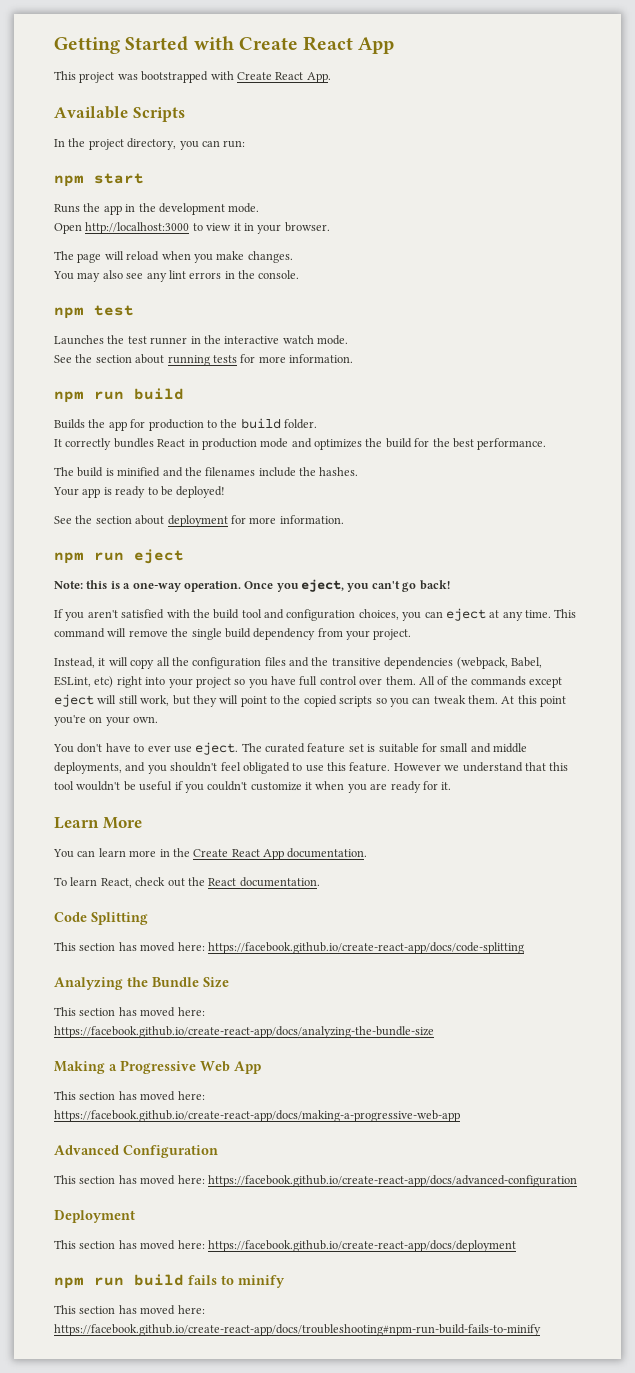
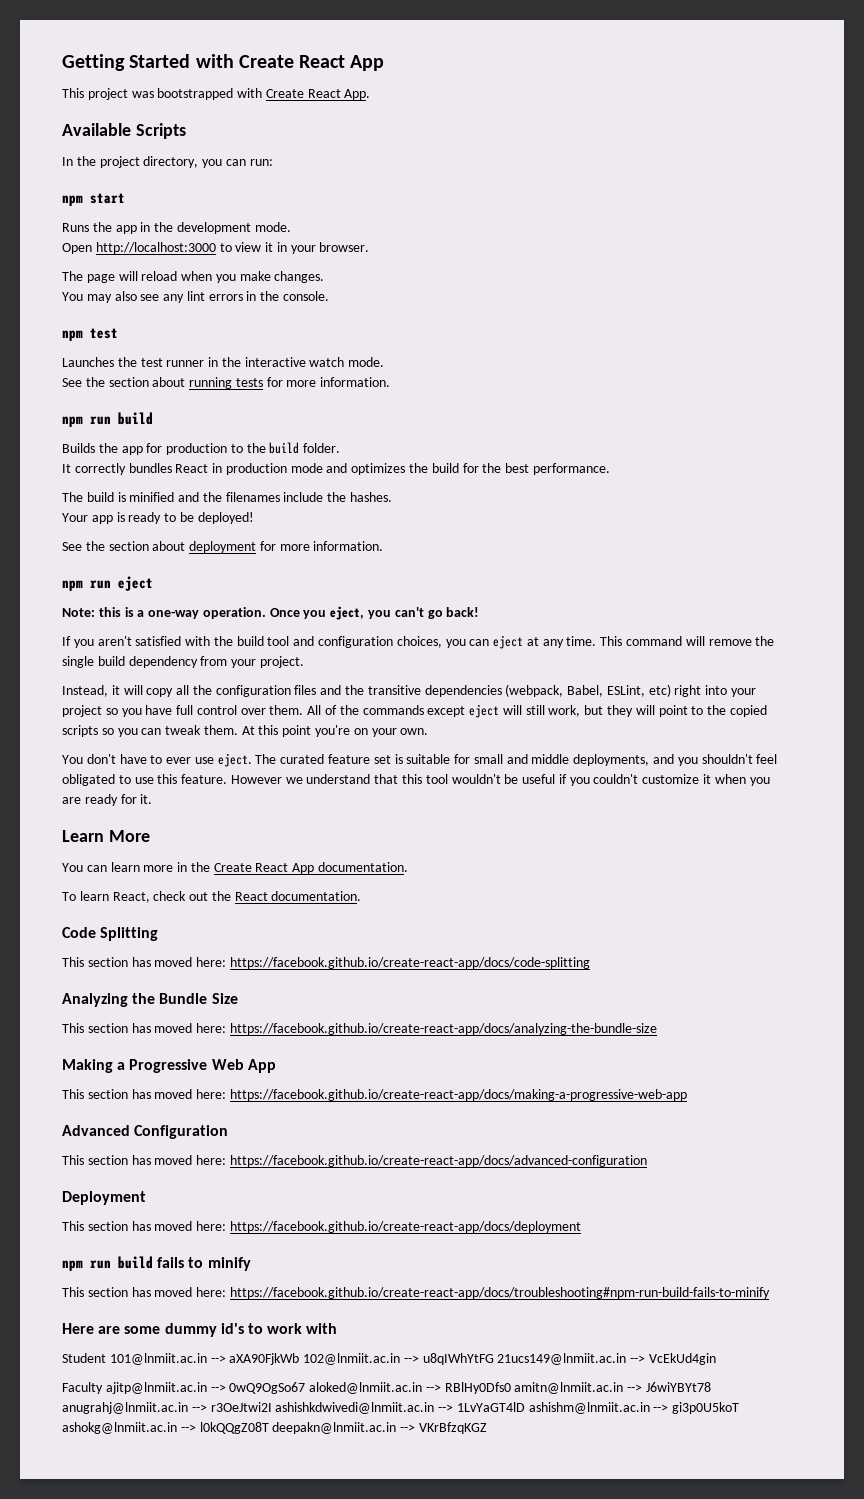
(541, 1330) none -> [62,1323,338,1337] [62,1353,717,1365] [62,1382,712,1394] [62,1402,740,1414] [62,1422,487,1434] // Here are some dummy id's to work with // Student 101@lnmiit.ac.in --> aXA90FjkWb 102@lnmiit.ac.in --> u8qIWhYtFG 21ucs149@lnmiit.ac.in --> VcEkUd4gin // Faculty ajitp@lnmiit.ac.in --> 0wQ9OgSo67 aloked@lnmiit.ac.in --> RBlHy0Dfs0 amitn@lnmiit.ac.in --> J6wiYBYt78 anugrahj@lnmiit.ac.in --> r3OeJtwi2I ashishkdwivedi@lnmiit.ac.in --> 1LvYaGT4lD ashishm@lnmiit.ac.in --> gi3p0U5koT ashokg@lnmiit.ac.in --> l0kQQgZ08T deepakn@lnmiit.ac.in --> VKrBfzqKGZ

